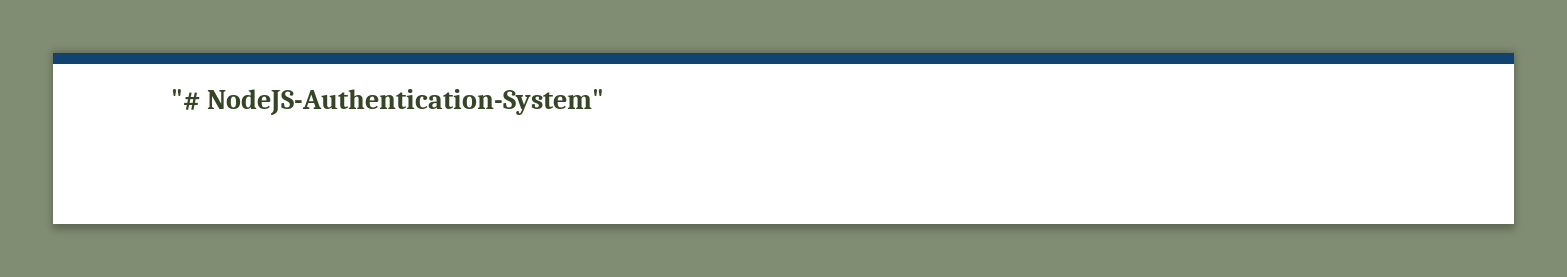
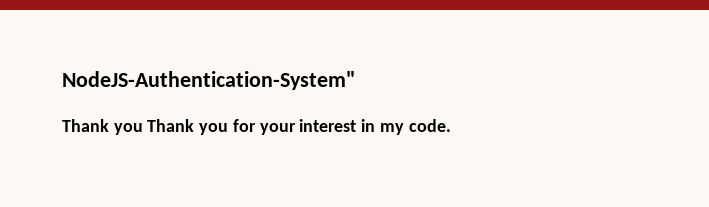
[171,89,200,110] "# -> (62, 80) none
(605, 102) none -> [62,119,451,135] // Thank you Thank you for your interest in my code.

